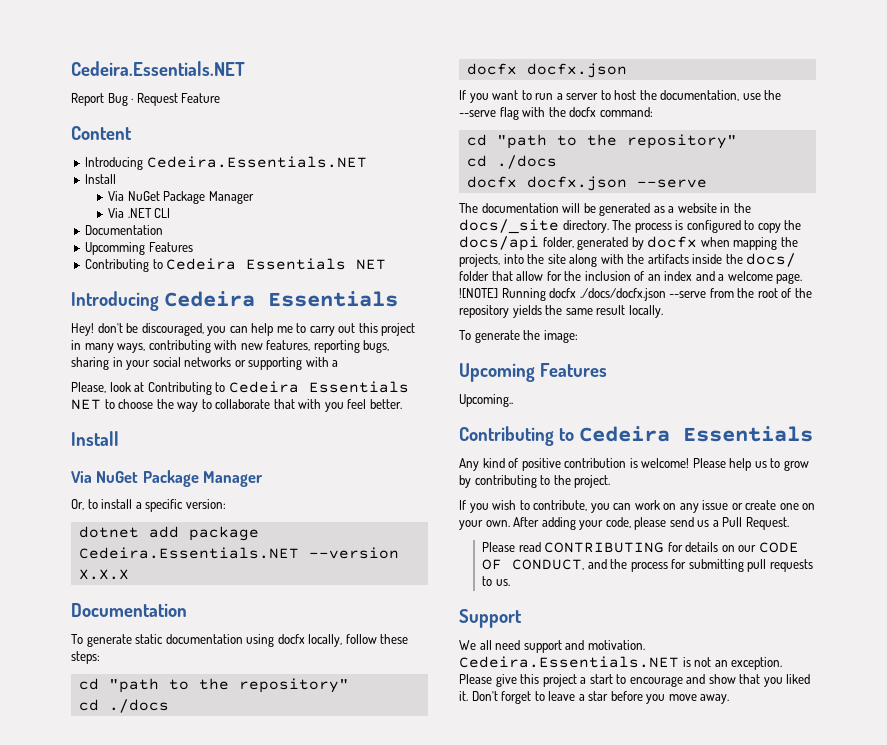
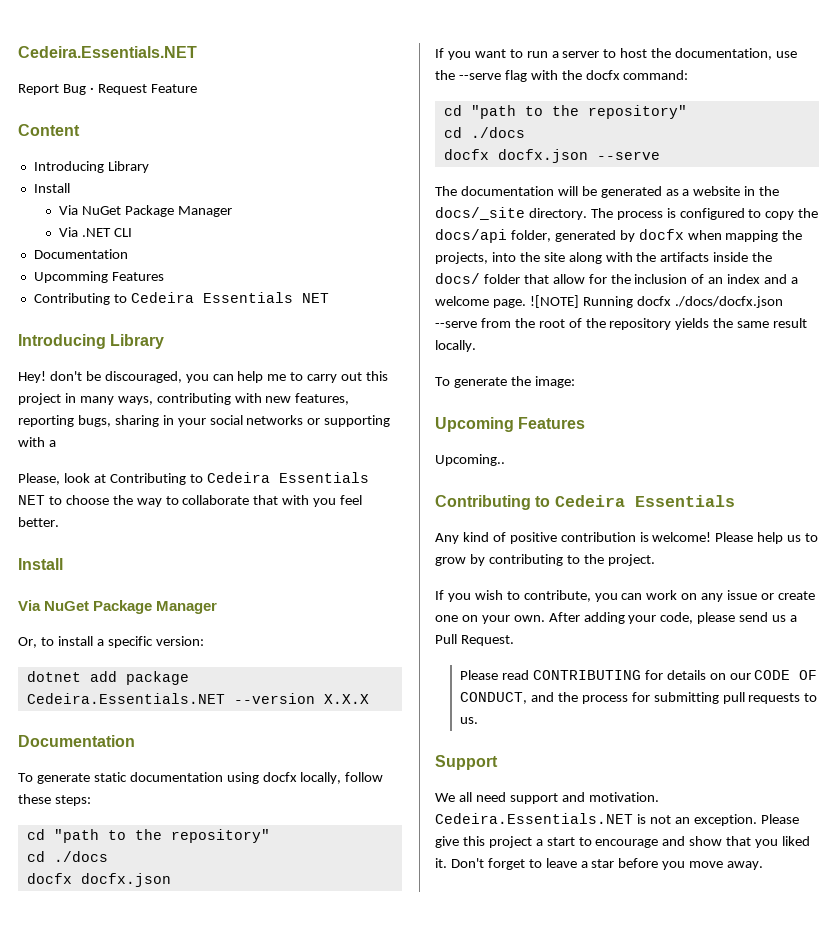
[146,156,367,168] Cedeira.Essentials.NET -> [107,161,149,173] Library
[163,291,398,307] Cedeira Essentials -> [110,334,165,349] Library

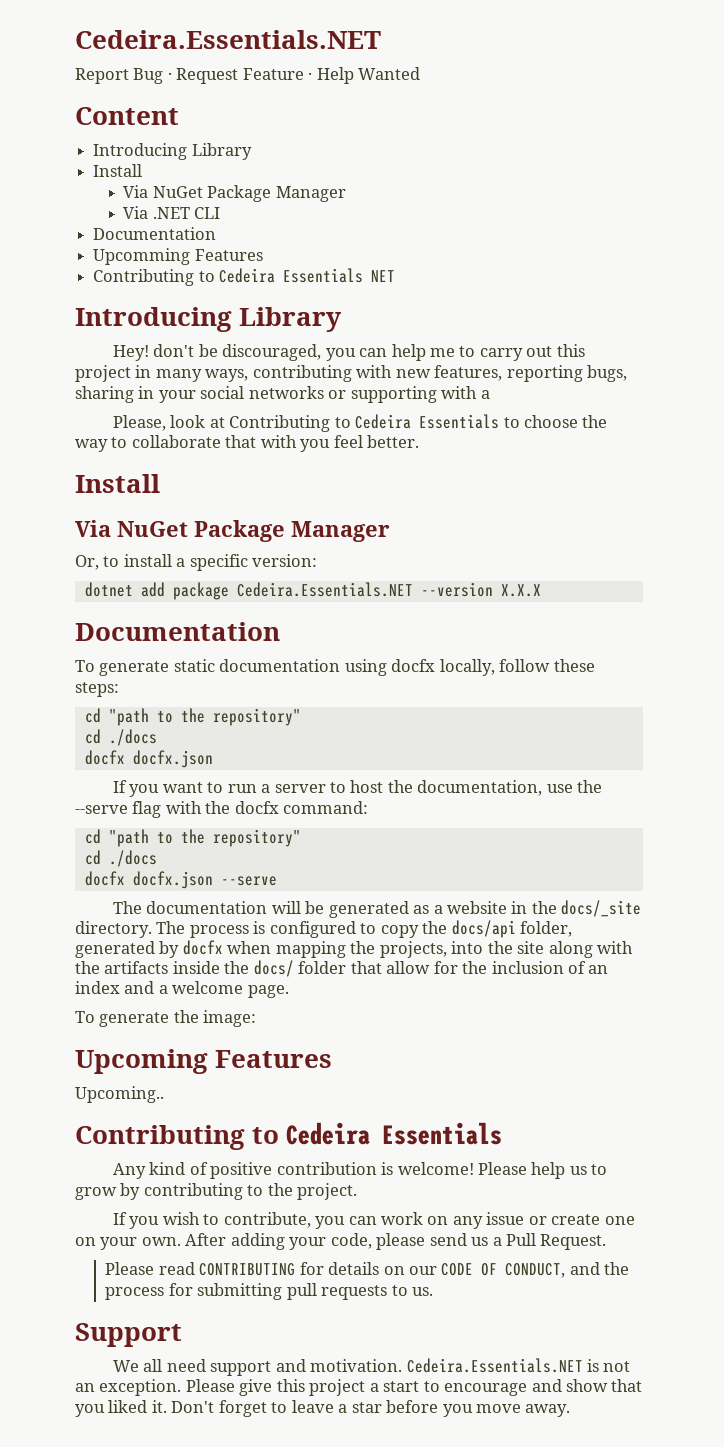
(197, 88) none -> [308,67,421,84] · Help Wanted
[18,495,45,505] NET -> (500, 421) none
[529,295,783,308] [435,318,808,330] [435,340,476,352] ![NOTE] Running docfx ./docs/docfx.json --serve from the root of the repository yields the same result locally. -> (289, 991) none

